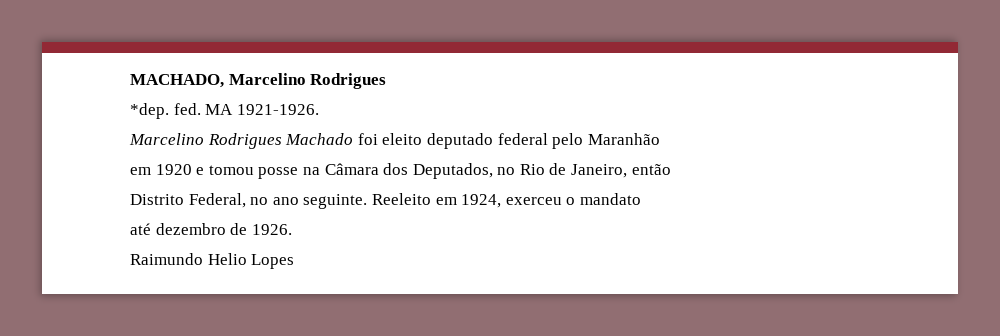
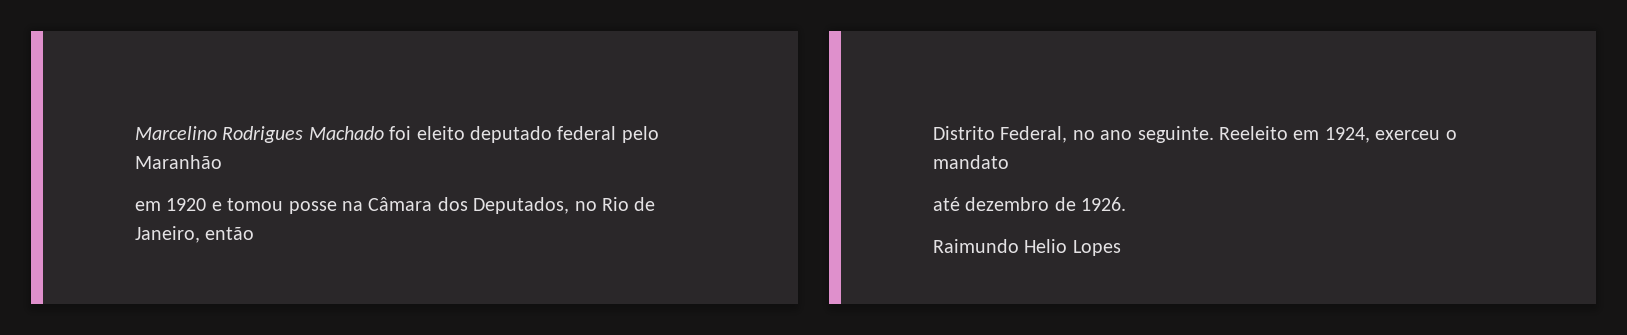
[130,73,387,89] [130,103,319,119] MACHADO, Marcelino Rodrigues // *dep. fed. MA 1921-1926. // -> (135, 133) none

